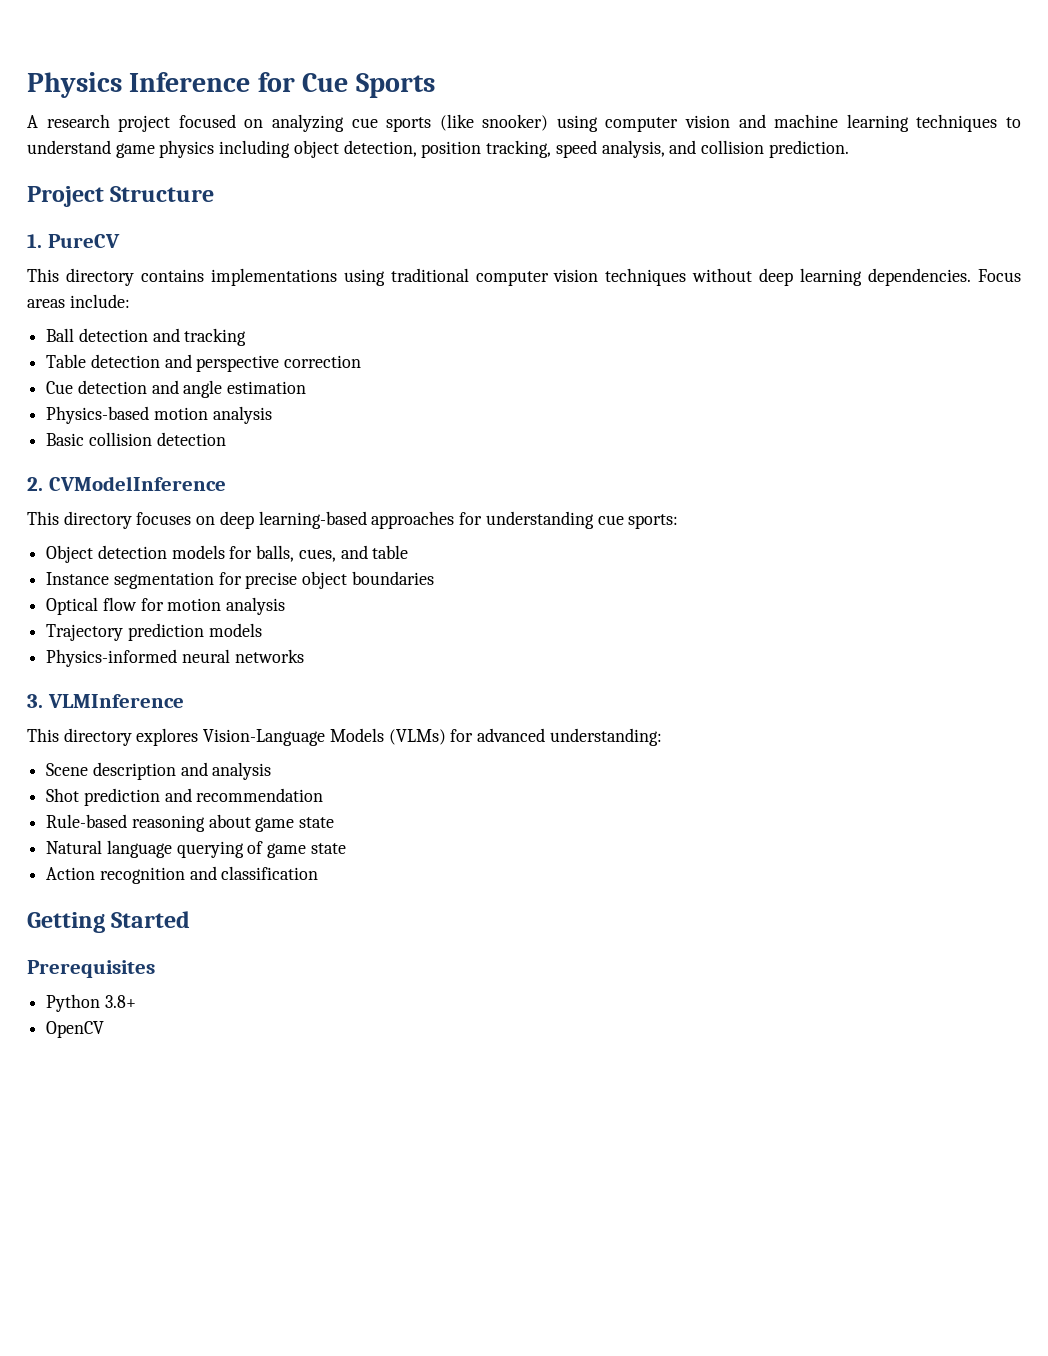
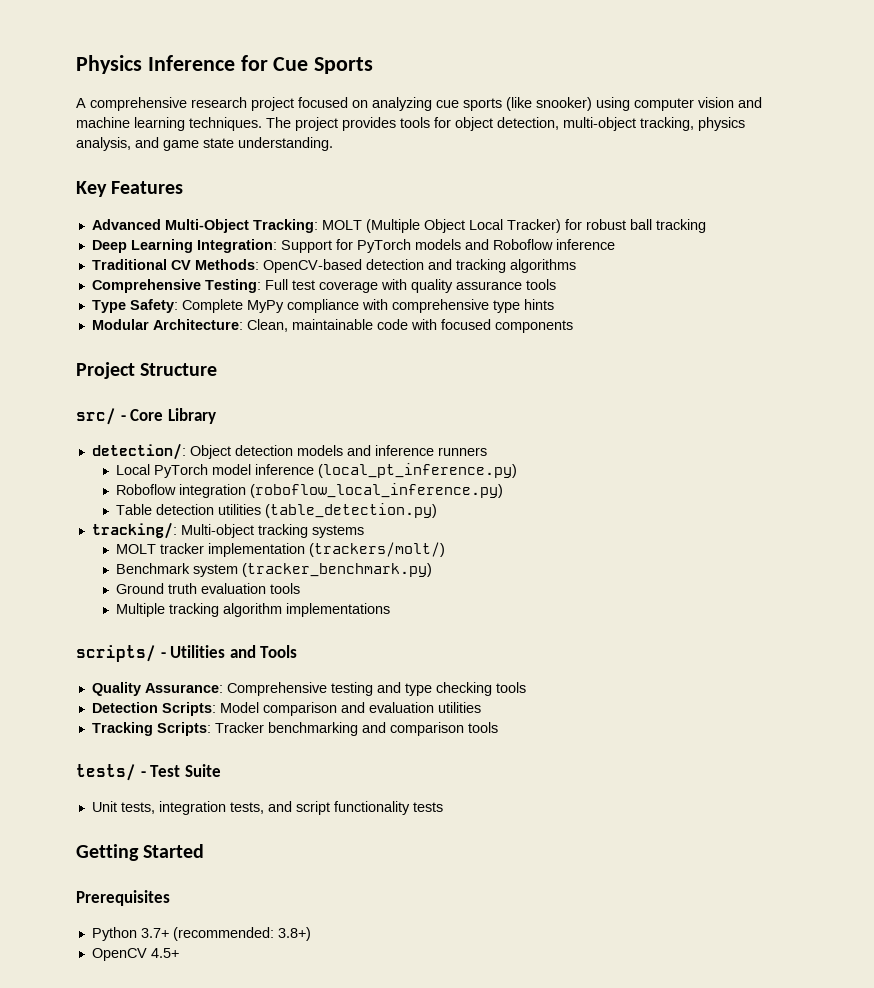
(38, 121) none -> [90,97,187,111] comprehensive
[916,114,1022,132] [27,140,849,158] [27,186,215,207] [27,234,120,248] [27,268,1021,286] [27,294,130,308] [46,328,247,346] [46,354,362,372] [46,380,307,398] [46,406,272,424] [46,432,226,446] [27,476,226,491] [27,511,679,529] [46,545,409,563] [46,571,434,589] [46,597,286,615] [46,623,262,641] [46,649,304,667] [27,694,184,708] [27,728,662,746] [46,762,272,780] [46,788,324,806] [46,814,335,832] [46,840,346,858] [46,866,319,884] techniques to understand game physics including object detection, position tracking, speed analysis, and collision prediction. // Project Structure // 1. PureCV // This directory contains implementations using traditional computer vision techniques without deep learning dependencies. Focus areas include: // Ball detection and tracking // Table detection and perspective correction // Cue detection and angle estimation // Physics-based motion analysis // Basic collision detection // 2. CVModelInference // This directory focuses on deep learning-based approaches for understanding cue sports: // Object detection models for balls, cues, and table // Instance segmentation for precise object boundaries // Optical flow for motion analysis // Trajectory prediction models // Physics-informed neural networks // 3. VLMInference // This directory explores Vision-Language Models (VLMs) for advanced understanding: // Scene description and analysis // Shot prediction and recommendation // Rule-based reasoning about game state // Natural language querying of game state // Action recognition and classification -> [189,117,745,131] [76,137,333,151] [76,181,184,197] [91,219,706,233] [91,239,615,253] [91,259,576,273] [91,279,556,293] [91,299,554,313] [91,319,573,333] [76,362,218,379] [76,408,216,425] [91,443,487,460] [116,463,518,478] [116,483,504,498] [116,503,438,518] [91,522,364,539] [116,542,446,557] [116,563,433,577] [116,583,301,594] [116,603,391,617] [76,645,298,662] [91,682,526,696] [91,702,481,716] [91,722,498,736] [76,764,221,781] [91,801,443,815] techniques. The project provides tools for object detection, multi-object tracking, physics analysis, and game state understanding. // Key Features // Advanced Multi-Object Tracking: MOLT (Multiple Object Local Tracker) for robust ball tracking // Deep Learning Integration: Support for PyTorch models and Roboflow inference // Traditional CV Methods: OpenCV-based detection and tracking algorithms // Comprehensive Testing: Full test coverage with quality assurance tools // Type Safety: Complete MyPy compliance with comprehensive type hints // Modular Architecture: Clean, maintainable code with focused components // Project Structure // src/ - Core Library // detection/: Object detection models and inference runners // Local PyTorch model inference (local_pt_inference.py) // Roboflow integration (roboflow_local_inference.py) // Table detection utilities (table_detection.py) // tracking/: Multi-object tracking systems // MOLT tracker implementation (trackers/molt/) // Benchmark system (tracker_benchmark.py) // Ground truth evaluation tools // Multiple tracking algorithm implementations // scripts/ - Utilities and Tools // Quality Assurance: Comprehensive testing and type checking tools // Detection Scripts: Model comparison and evaluation utilities // Tracking Scripts: Tracker benchmarking and comparison tools // tests/ - Test Suite // Unit tests, integration tests, and script functionality tests
[104,995,136,1008] 3.8+ -> [140,927,311,941] 3.7+ (recommended: 3.8+)
(105, 1029) none -> [150,948,179,958] 4.5+

